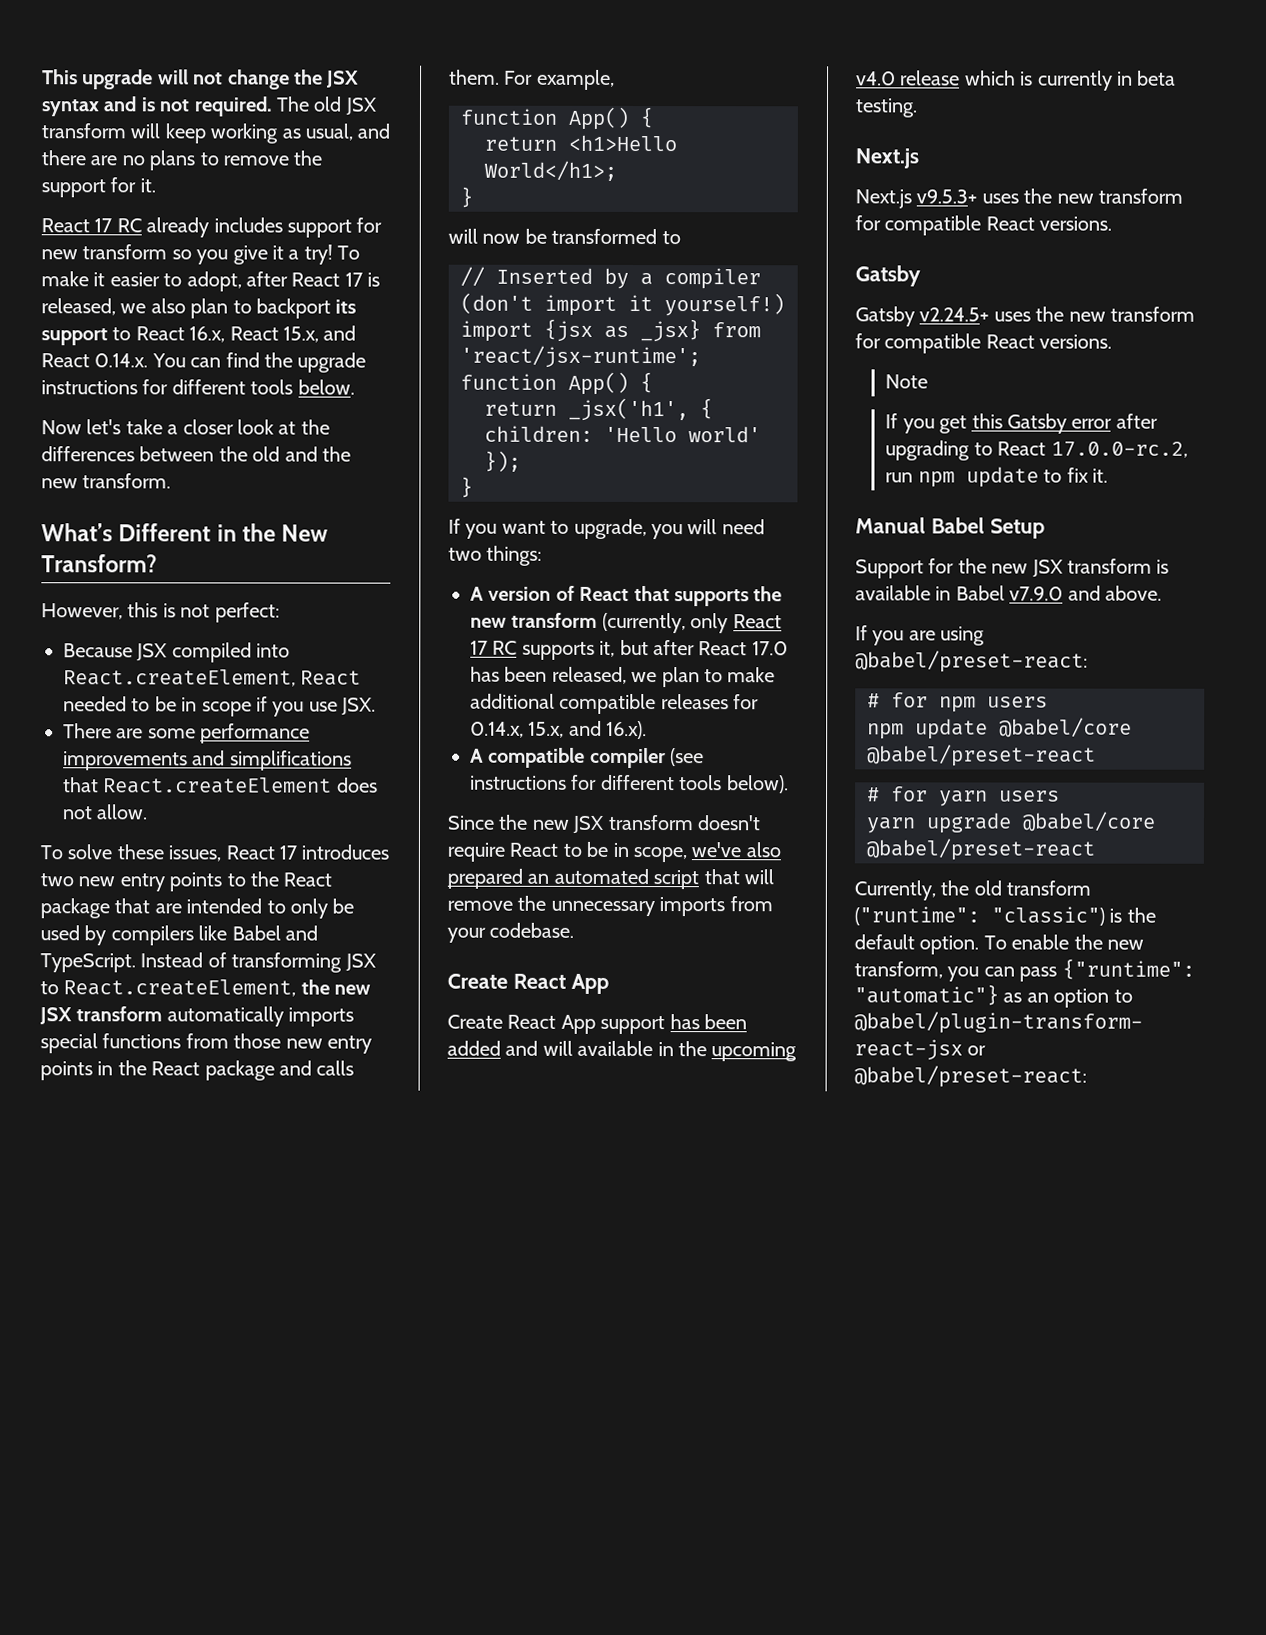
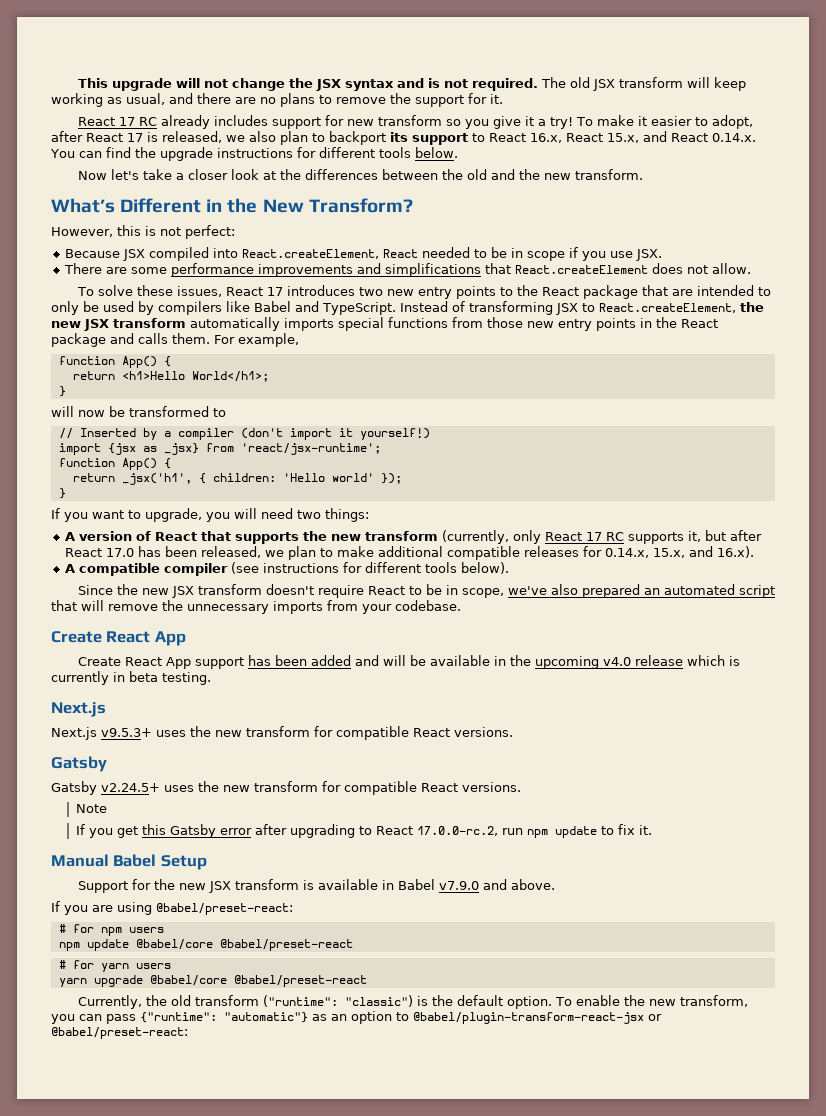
(573, 1048) none -> [409,655,426,666] be

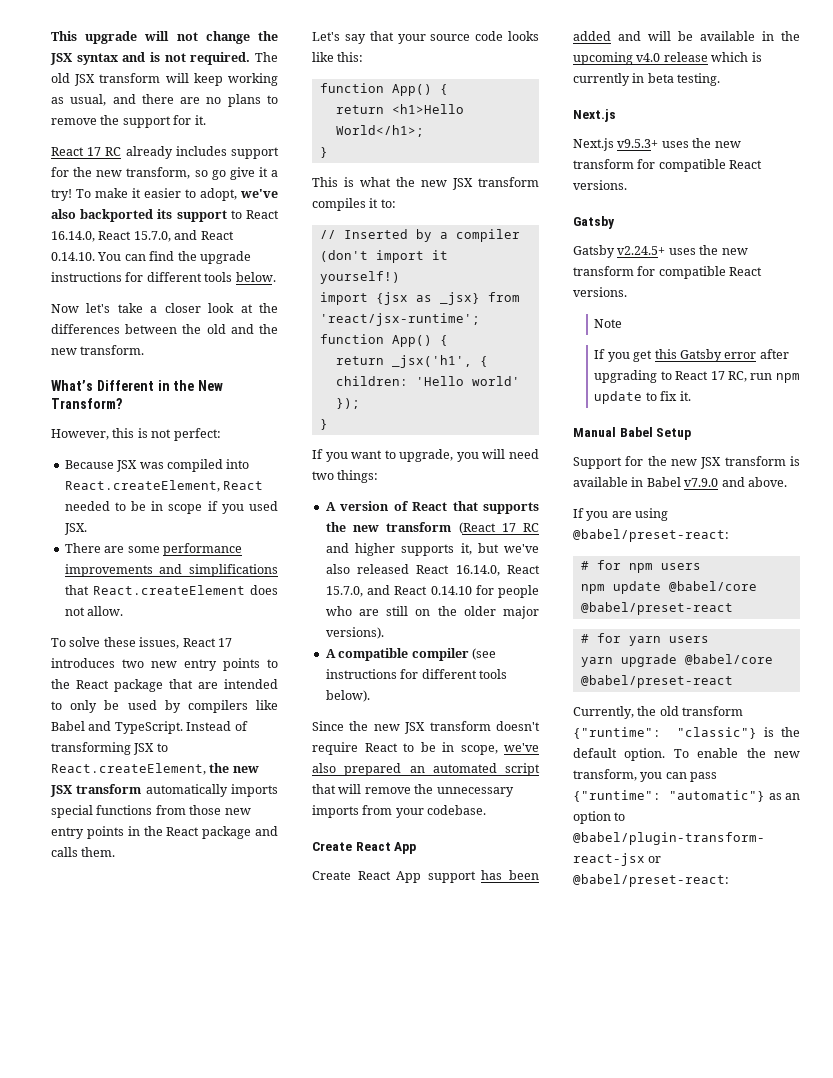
[346,115,489,129] new transform so you -> [73,167,226,180] the new transform, so go
[51,131,386,145] after React 17 is released, we also plan to backport -> [240,189,278,198] [51,209,154,222] we've also backported
[530,131,756,143] 16.x, React 15.x, and React 0.14.x. -> [51,230,234,242] [51,252,95,261] 16.14.0, React 15.7.0, and React 0.14.10.
(145, 255) none -> [139,462,164,469] was
[609,251,633,258] use -> [248,501,278,511] used
[214,333,299,347] For example, -> [312,31,539,44] [312,52,364,62] // Let's say that your source code looks like this:
[51,406,226,417] will now be transformed to -> [312,177,539,190] [312,198,396,211] This is what the new JSX transform compiles it to:
[441,530,762,544] [64,546,754,560] (currently, only React 17 RC supports it, but after React 17.0 has been released, we plan to make additional compatible releases for 0.14.x, 15.x, and 16.x). -> [458,522,539,534] [325,543,539,556] [325,564,540,576] [325,585,539,598] [325,606,539,619] [325,627,384,639] (React 17 RC and higher supports it, but we've also released React 16.14.0, React 15.7.0, and React 0.14.10 for people who are still on the older major versions).
[416,826,498,836] 17.0.0-rc.2, -> [710,371,747,382] 17 RC,
[262,995,413,1007] ("runtime": "classic") -> [573,727,758,739] {"runtime": "classic"}

